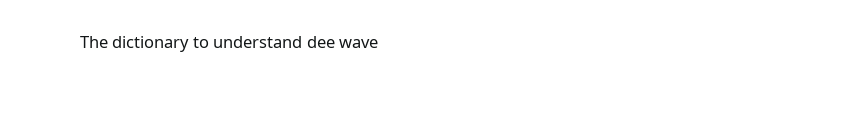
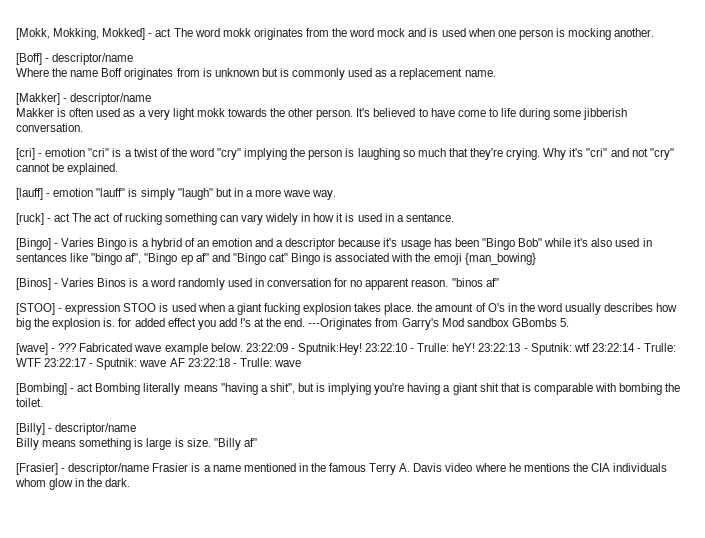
[80,36,379,52] The dictionary to understand dee wave -> [16,28,655,40] [16,53,134,65] [16,68,496,80] [16,93,152,105] [16,108,628,120] [16,123,83,132] [16,148,674,160] [16,163,119,175] [16,188,337,200] [16,213,454,225] [16,238,652,250] [16,253,536,265] [16,278,499,290] [16,303,678,315] [16,318,569,330] [16,343,677,355] [16,358,301,370] [16,383,681,395] [16,398,43,407] [16,423,137,435] [16,438,257,450] [16,463,668,475] [15,478,131,490] [Mokk, Mokking, Mokked] - act The word mokk originates from the word mock and is used when one person is mocking another. // [Boff] - descriptor/name // Where the name Boff originates from is unknown but is commonly used as a replacement name. // [Makker] - descriptor/name // Makker is often used as a very light mokk towards the other person. It's believed to have come to life during some jibberish conversation. // [cri] - emotion "cri" is a twist of the word "cry" implying the person is laughing so much that they're crying. Why it's "cri" and not "cry" cannot be explained. // [lauff] - emotion "lauff" is simply "laugh" but in a more wave way. // [ruck] - act The act of rucking something can vary widely in how it is used in a sentance. // [Bingo] - Varies Bingo is a hybrid of an emotion and a descriptor because it's usage has been "Bingo Bob" while it's also used in sentances like "bingo af", "Bingo ep af" and "Bingo cat" Bingo is associated with the emoji {man_bowing} // [Binos] - Varies Binos is a word randomly used in conversation for no apparent reason. "binos af" // [STOO] - expression STOO is used when a giant fucking explosion takes place. the amount of O's in the word usually describes how big the explosion is. for added effect you add !'s at the end. ---Originates from Garry's Mod sandbox GBombs 5. // [wave] - ??? Fabricated wave example below. 23:22:09 - Sputnik:Hey! 23:22:10 - Trulle: heY! 23:22:13 - Sputnik: wtf 23:22:14 - Trulle: WTF 23:22:17 - Sputnik: wave AF 23:22:18 - Trulle: wave // [Bombing] - act Bombing literally means "having a shit", but is implying you're having a giant shit that is comparable with bombing the toilet. // [Billy] - descriptor/name // Billy means something is large is size. "Billy af" // [Frasier] - descriptor/name Frasier is a name mentioned in the famous Terry A. Davis video where he mentions the CIA individuals whom glow in the dark.

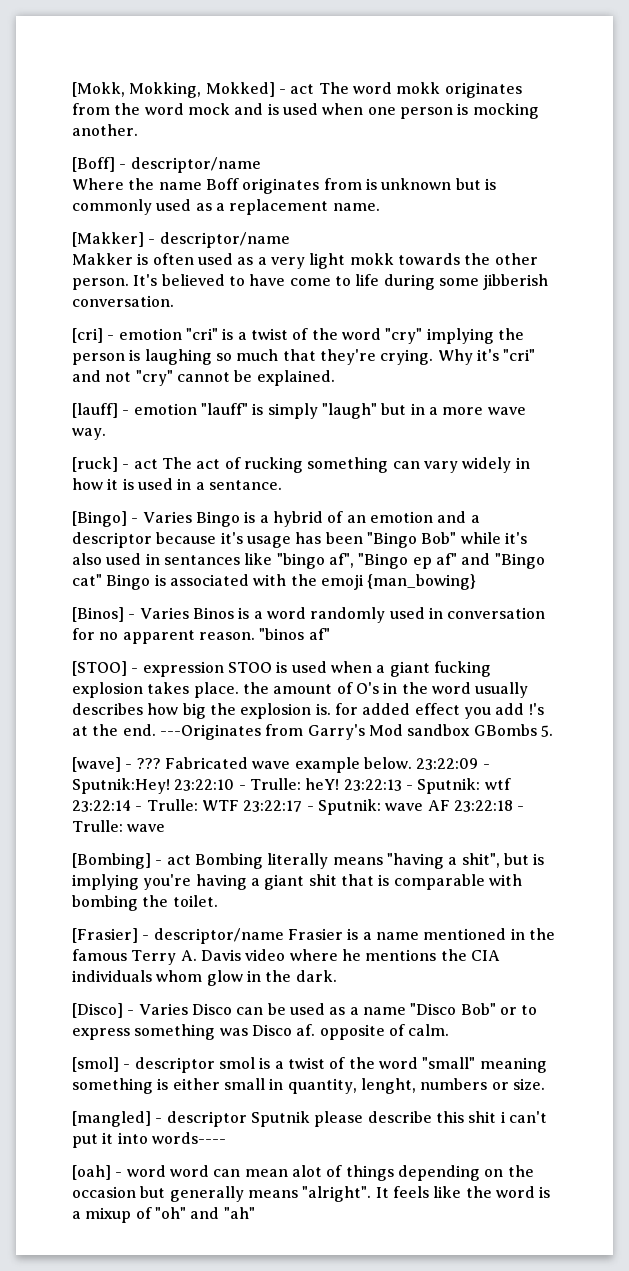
[16,423,137,435] [16,438,257,450] // [Billy] - descriptor/name // Billy means something is large is size. "Billy af" -> (218, 901) none
(131, 482) none -> [72,1003,538,1018] [72,1024,450,1040] [72,1057,547,1073] [72,1078,545,1094] [72,1111,547,1127] [72,1132,226,1148] [72,1165,534,1181] [72,1186,551,1202] [72,1207,255,1223] // [Disco] - Varies Disco can be used as a name "Disco Bob" or to express something was Disco af. opposite of calm. // [smol] - descriptor smol is a twist of the word "small" meaning something is either small in quantity, lenght, numbers or size. // [mangled] - descriptor Sputnik please describe this shit i can't put it into words---- // [oah] - word word can mean alot of things depending on the occasion but generally means "alright". It feels like the word is a mixup of "oh" and "ah"

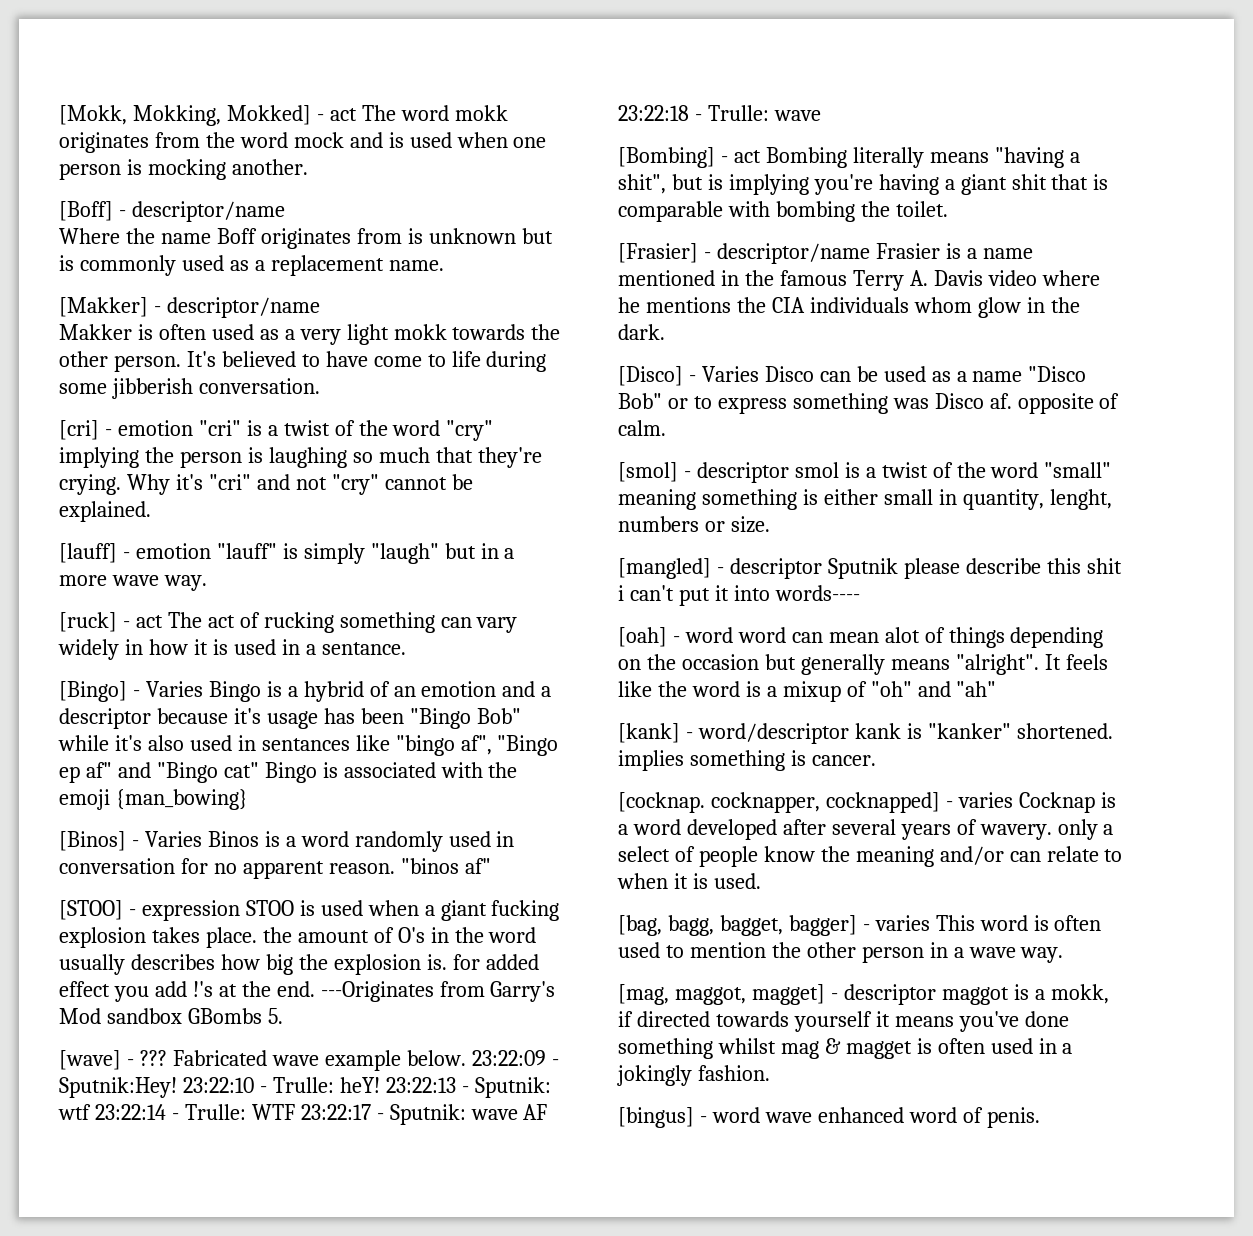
(255, 1213) none -> [618,723,1113,744] [618,750,876,771] [618,792,1116,813] [618,819,1114,840] [618,846,1123,867] [617,873,761,889] [618,915,1102,936] [618,942,1064,963] [618,984,1109,1005] [618,1011,1069,1032] [618,1038,1073,1059] [617,1065,770,1086] [618,1107,1040,1128] // [kank] - word/descriptor kank is "kanker" shortened. implies something is cancer. // [cocknap. cocknapper, cocknapped] - varies Cocknap is a word developed after several years of wavery. only a select of people know the meaning and/or can relate to when it is used. // [bag, bagg, bagget, bagger] - varies This word is often used to mention the other person in a wave way. // [mag, maggot, magget] - descriptor maggot is a mokk, if directed towards yourself it means you've done something whilst mag & magget is often used in a jokingly fashion. // [bingus] - word wave enhanced word of penis.

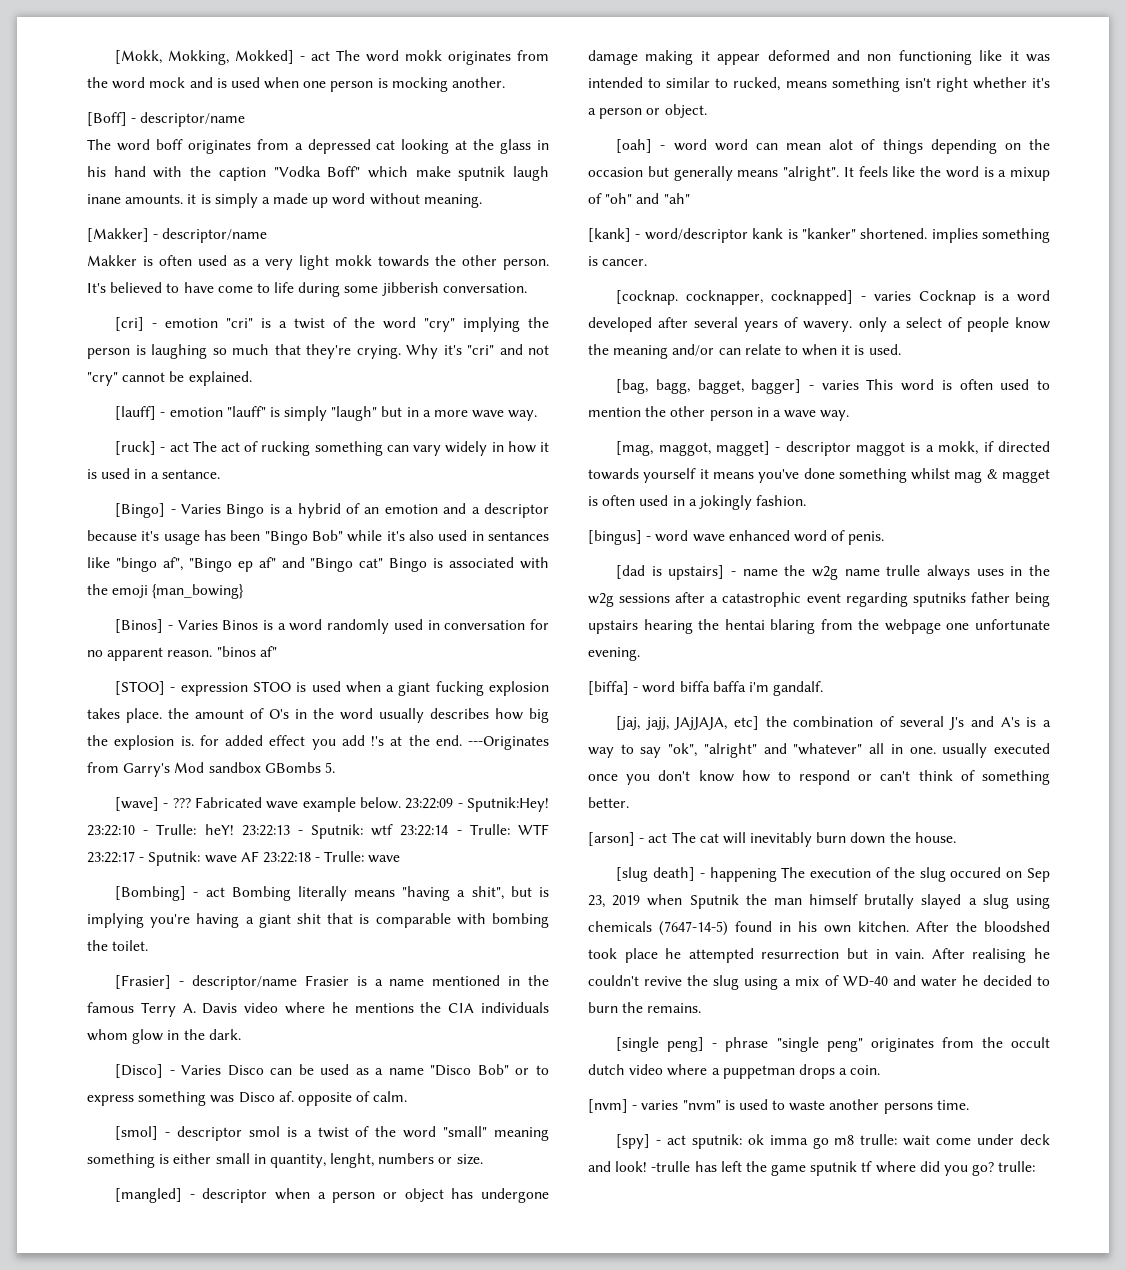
[59,228,553,249] [59,255,444,276] Where the name Boff originates from is unknown but is commonly used as a replacement name. -> [87,139,550,154] [87,166,549,181] [87,193,482,208] The word boff originates from a depressed cat looking at the glass in his hand with the caption "Vodka Boff" which make sputnik laugh inane amounts. it is simply a made up word without meaning.
[827,558,1122,579] [618,585,860,606] Sputnik please describe this shit i can't put it into words---- -> [275,1188,550,1203] [588,50,1050,65] [588,77,1050,92] [588,104,707,119] when a person or object has undergone damage making it appear deformed and non functioning like it was intended to similar to rucked, means something isn't right whether it's a person or object.
(1040, 1117) none -> [616,565,1050,580] [588,592,1050,607] [588,619,1050,634] [588,647,640,661] [588,681,824,696] [616,716,1051,730] [588,743,1050,758] [588,770,1050,785] [588,797,629,808] [588,832,956,847] [616,867,1050,882] [588,894,1050,909] [588,921,1050,936] [588,948,1050,963] [588,975,1050,990] [588,1002,702,1013] [616,1037,1050,1052] [588,1064,881,1079] [588,1099,969,1114] [616,1134,1050,1149] [588,1161,1036,1176] // [dad is upstairs] - name the w2g name trulle always uses in the w2g sessions after a catastrophic event regarding sputniks father being upstairs hearing the hentai blaring from the webpage one unfortunate evening. // [biffa] - word biffa baffa i'm gandalf. // [jaj, jajj, JAjJAJA, etc] the combination of several J's and A's is a way to say "ok", "alright" and "whatever" all in one. usually executed once you don't know how to respond or can't think of something better. // [arson] - act The cat will inevitably burn down the house. // [slug death] - happening The execution of the slug occured on Sep 23, 2019 when Sputnik the man himself brutally slayed a slug using chemicals (7647-14-5) found in his own kitchen. After the bloodshed took place he attempted resurrection but in vain. After realising he couldn't revive the slug using a mix of WD-40 and water he decided to burn the remains. // [single peng] - phrase "single peng" originates from the occult dutch video where a puppetman drops a coin. // [nvm] - varies "nvm" is used to waste another persons time. // [spy] - act sputnik: ok imma go m8 trulle: wait come under deck and look! -trulle has left the game sputnik tf where did you go? trulle:

